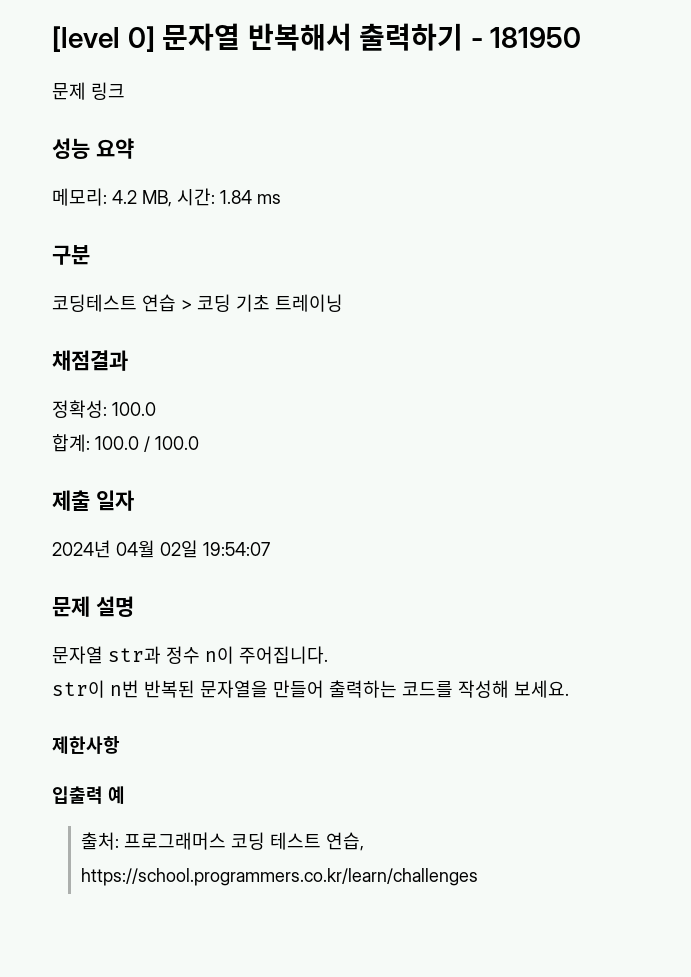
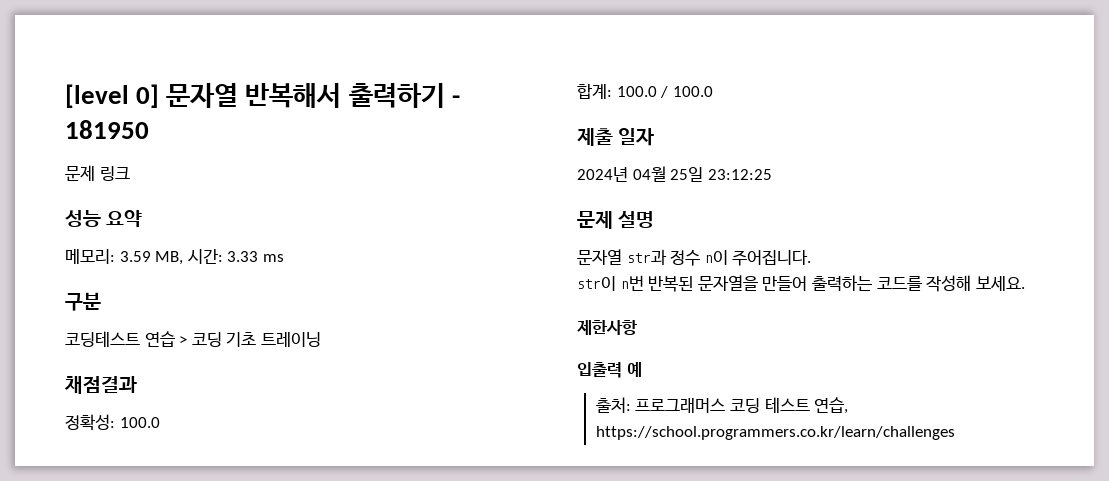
[112,190,137,204] 4.2 -> [119,251,151,262] 3.59
[220,190,252,204] 1.84 -> [227,251,259,262] 3.33
[160,540,270,558] 02일 19:54:07 -> [670,167,772,182] 25일 23:12:25

